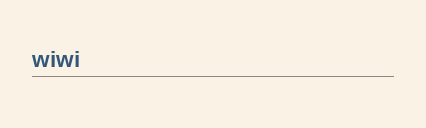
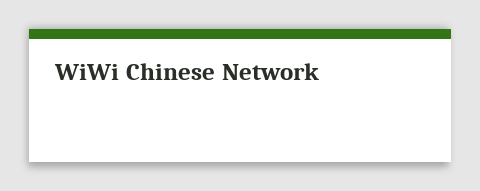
[31,51,80,67] wiwi -> [54,63,319,80] WiWi Chinese Network

